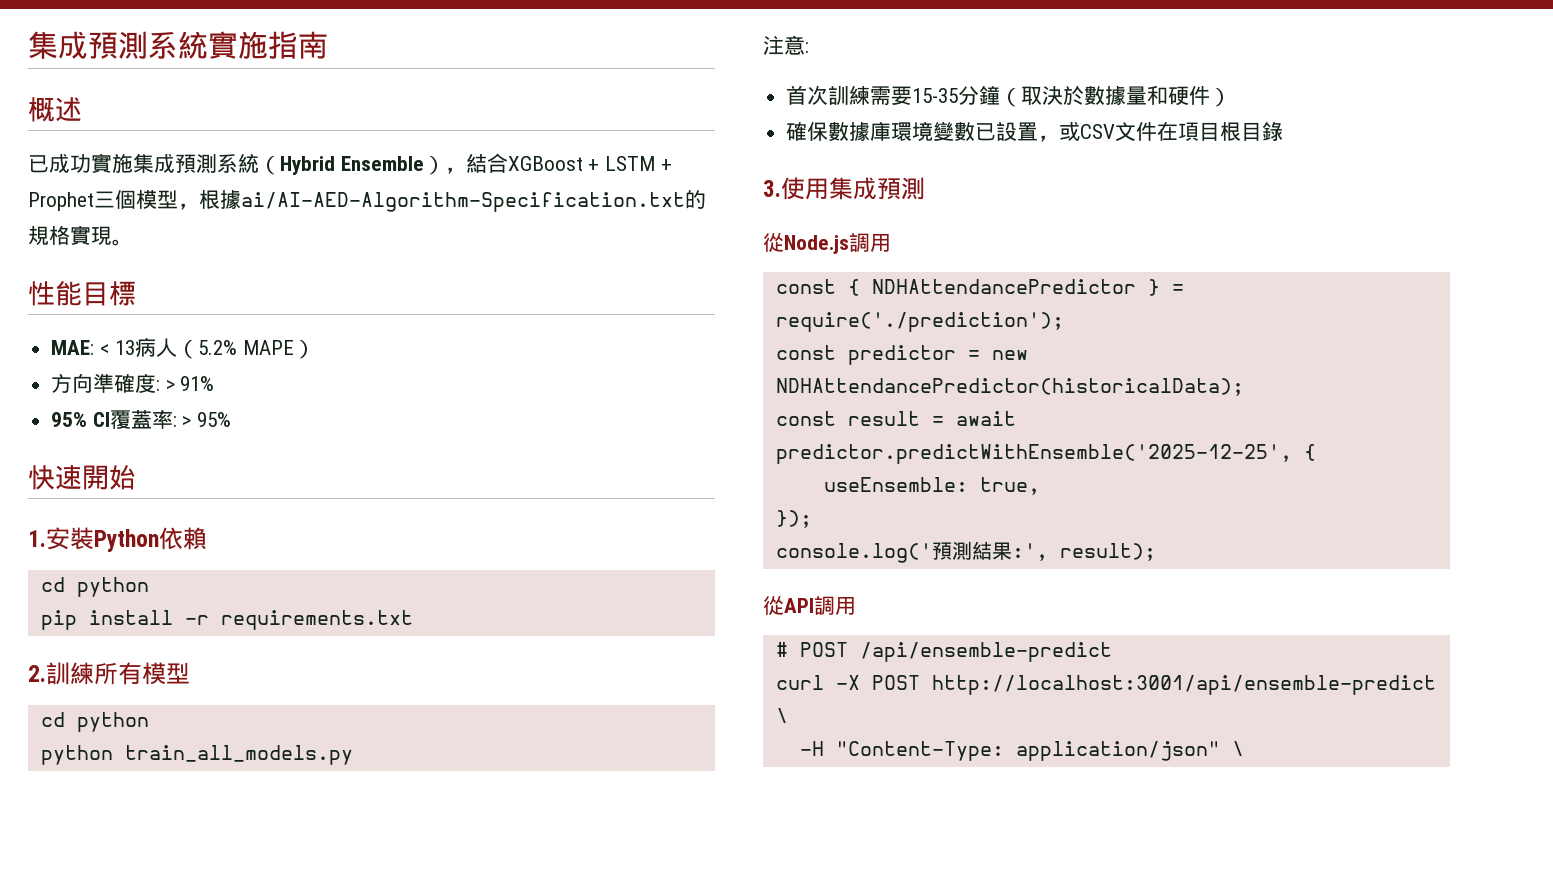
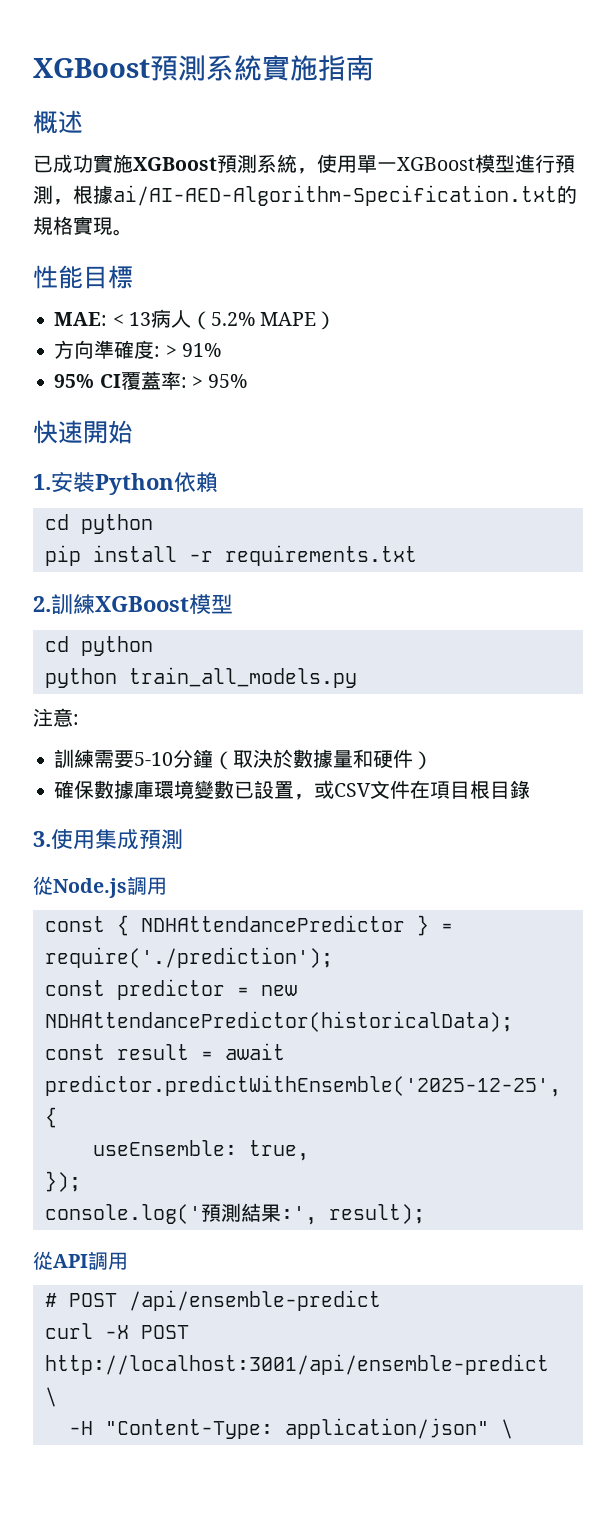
[28,31,88,59] 集成 -> [33,58,150,78] XGBoost
[133,153,672,175] [28,190,178,211] 集成預測系統（Hybrid Ensemble），結合XGBoost + LSTM + Prophet三個模型 -> [133,154,575,174] [33,185,53,204] XGBoost預測系統，使用單一XGBoost模型進行預測
[94,662,142,685] 所有 -> [95,596,189,612] XGBoost
[786,85,829,105] 首次 -> (79, 719) none
[912,88,959,103] 15-35 -> [134,752,174,766] 5-10

